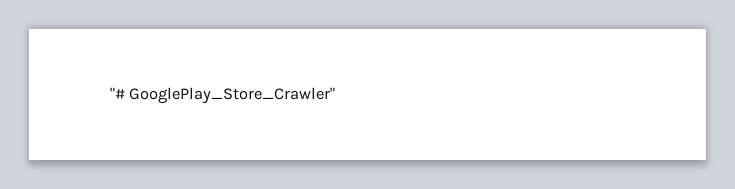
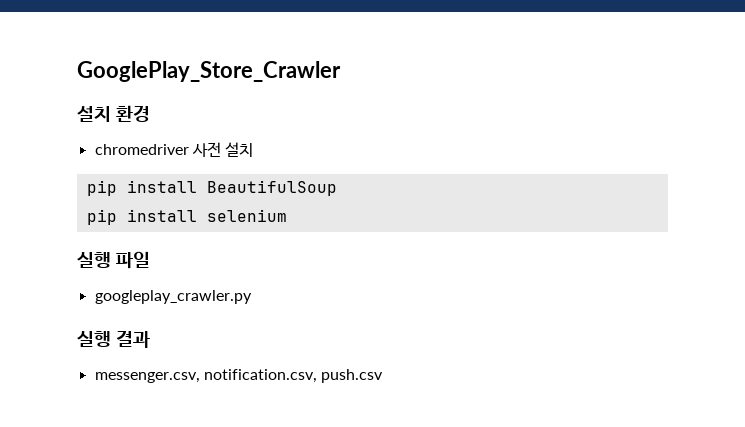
[110,87,336,104] "# GooglePlay_Store_Crawler" -> [77,61,341,82] [77,105,150,122] [94,142,254,157] [86,180,337,196] [86,209,287,225] [77,251,150,269] [94,290,252,304] [77,330,150,348] [94,369,384,383] GooglePlay_Store_Crawler // 설치 환경 // chromedriver 사전 설치 // pip install BeautifulSoup // pip install selenium // 실행 파일 // googleplay_crawler.py // 실행 결과 // messenger.csv, notification.csv, push.csv

